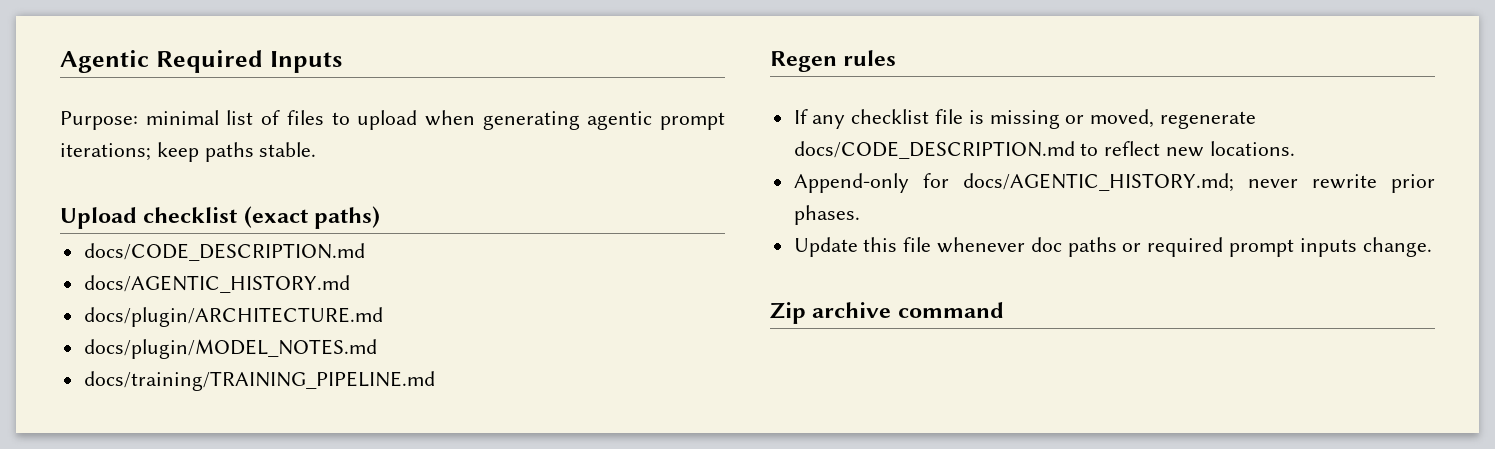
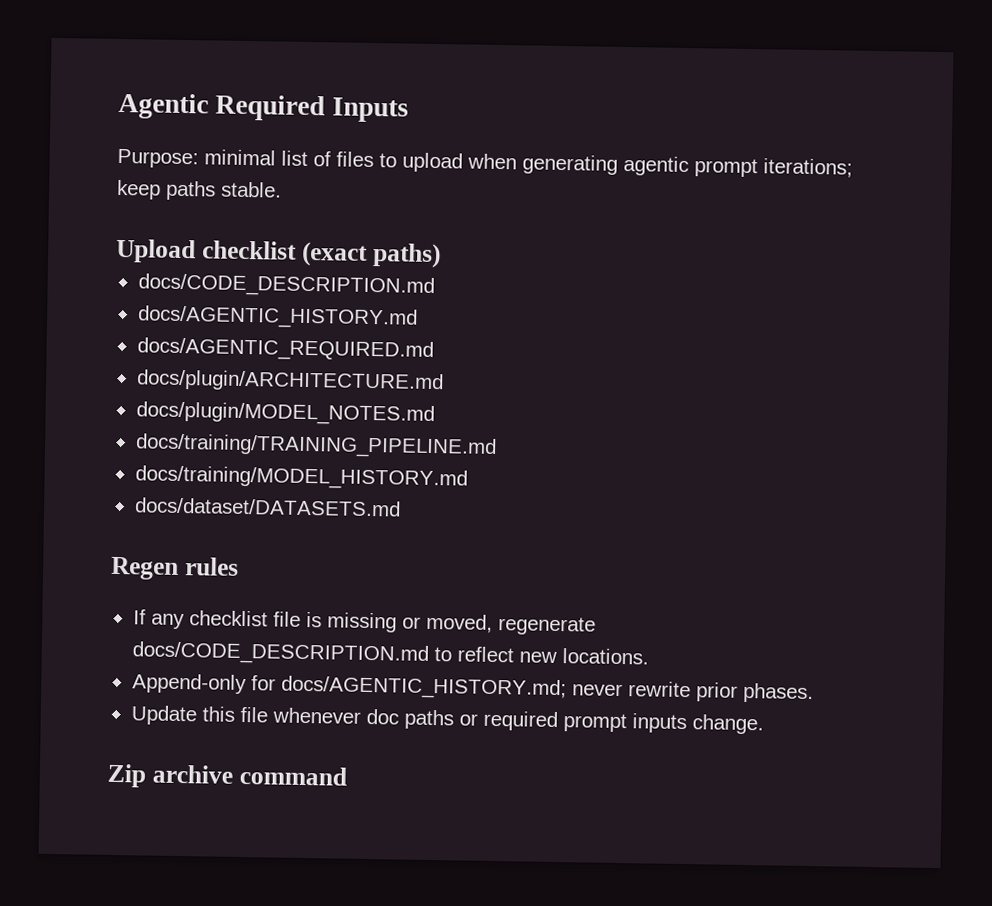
(350, 284) none -> [136,337,434,362] // docs/AGENTIC_REQUIRED.md
(435, 381) none -> [134,465,468,491] [134,497,401,517] // docs/training/MODEL_HISTORY.md // docs/dataset/DATASETS.md

